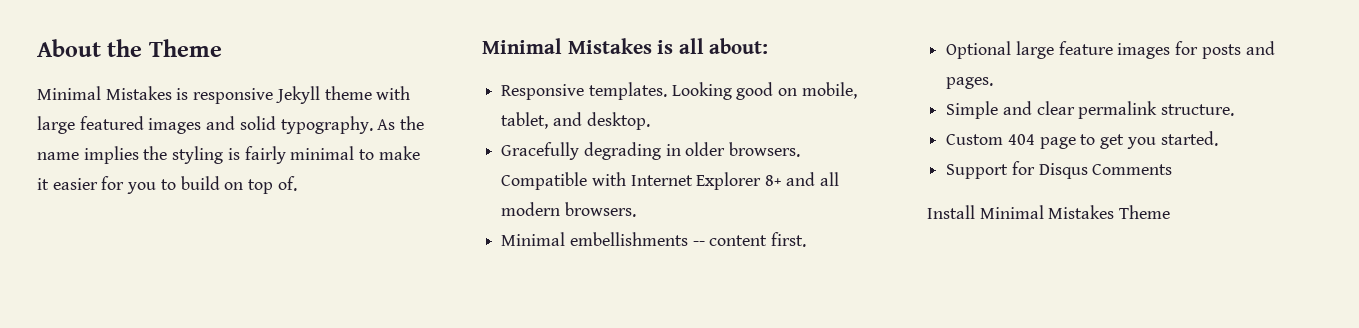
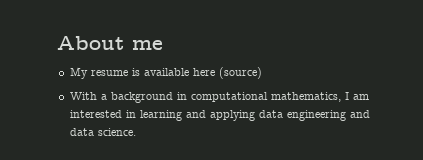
[107,39,222,57] [37,86,411,104] [37,116,425,134] [37,146,420,164] [37,176,297,194] [482,38,769,54] [501,82,857,100] [501,112,650,130] [501,142,801,160] [501,172,839,190] [501,202,636,217] [501,232,807,247] [946,41,1275,59] [946,77,994,89] [946,101,1235,119] [946,131,1218,149] [946,161,1173,179] [927,205,1171,219] the Theme // Minimal Mistakes is responsive Jekyll theme with large featured images and solid typography. As the name implies the styling is fairly minimal to make it easier for you to build on top of. // Minimal Mistakes is all about: // Responsive templates. Looking good on mobile, tablet, and desktop. // Gracefully degrading in older browsers. Compatible with Internet Explorer 8+ and all modern browsers. // Minimal embellishments -- content first. // Optional large feature images for posts and pages. // Simple and clear permalink structure. // Custom 404 page to get you started. // Support for Disqus Comments // Install Minimal Mistakes Theme -> [132,40,163,50] [69,67,262,79] [69,92,369,103] [69,110,370,121] [69,128,136,136] me // My resume is available here (source) // With a background in computational mathematics, I am interested in learning and applying data engineering and data science.

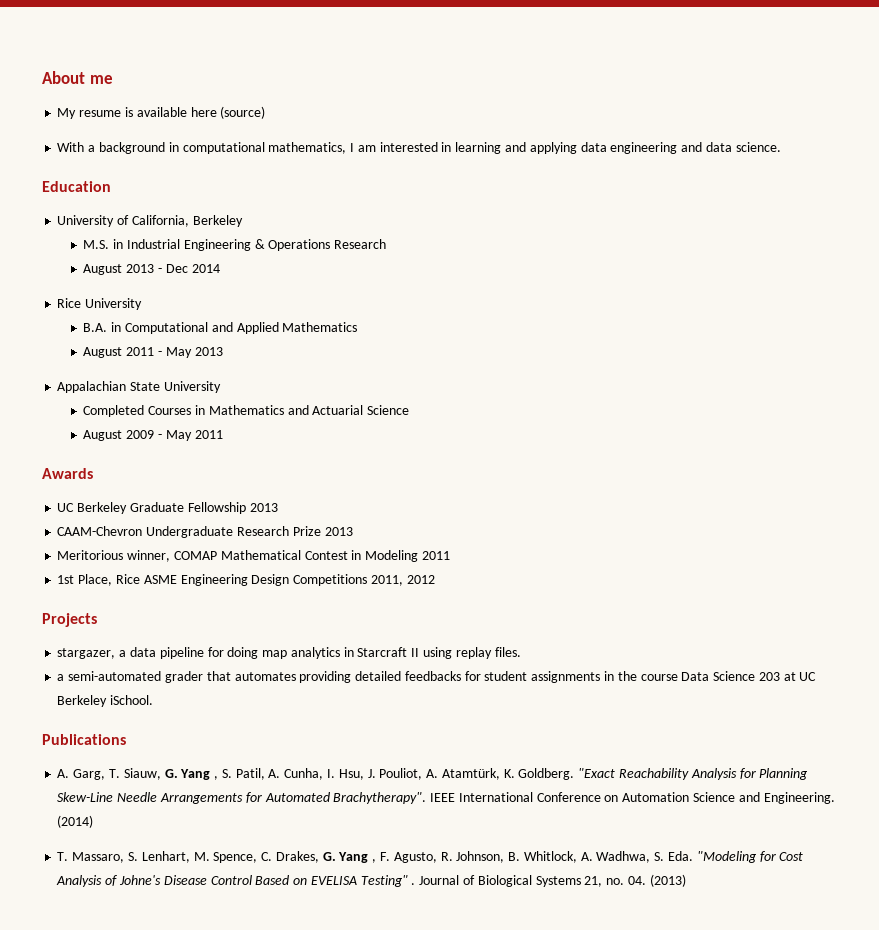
(136, 132) none -> [42,181,111,192] [57,215,243,227] [83,239,387,251] [83,264,220,275] [57,298,143,310] [83,322,358,334] [83,347,223,358] [57,381,221,393] [83,405,410,417] [83,430,223,441] [42,468,93,479] [57,502,278,514] [57,526,353,538] [57,550,450,562] [57,574,435,586] [42,613,97,627] [57,647,521,659] [57,671,817,683] [57,695,154,707] [42,734,126,745] [57,768,809,780] [57,792,835,804] [57,815,94,828] [57,851,804,863] [56,874,686,887] // Education // University of California, Berkeley // M.S. in Industrial Engineering & Operations Research // August 2013 - Dec 2014 // Rice University // B.A. in Computational and Applied Mathematics // August 2011 - May 2013 // Appalachian State University // Completed Courses in Mathematics and Actuarial Science // August 2009 - May 2011 // Awards // UC Berkeley Graduate Fellowship 2013 // CAAM-Chevron Undergraduate Research Prize 2013 // Meritorious winner, COMAP Mathematical Contest in Modeling 2011 // 1st Place, Rice ASME Engineering Design Competitions 2011, 2012 // Projects // stargazer, a data pipeline for doing map analytics in Starcraft II using replay files. // a semi-automated grader that automates providing detailed feedbacks for student assignments in the course Data Science 203 at UC Berkeley iSchool. // Publications // A. Garg, T. Siauw, G. Yang , S. Patil, A. Cunha, I. Hsu, J. Pouliot, A. Atamtürk, K. Goldberg. "Exact Reachability Analysis for Planning Skew-Line Needle Arrangements for Automated Brachytherapy". IEEE International Conference on Automation Science and Engineering. (2014) // T. Massaro, S. Lenhart, M. Spence, C. Drakes, G. Yang , F. Agusto, R. Johnson, B. Whitlock, A. Wadhwa, S. Eda. "Modeling for Cost Analysis of Johne's Disease Control Based on EVELISA Testing" . Journal of Biological Systems 21, no. 04. (2013)

